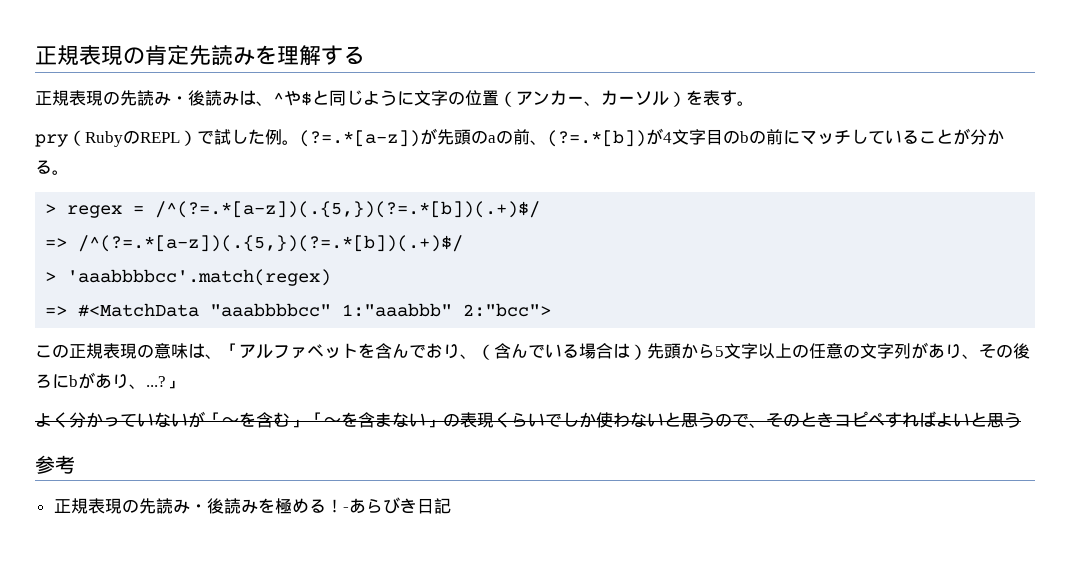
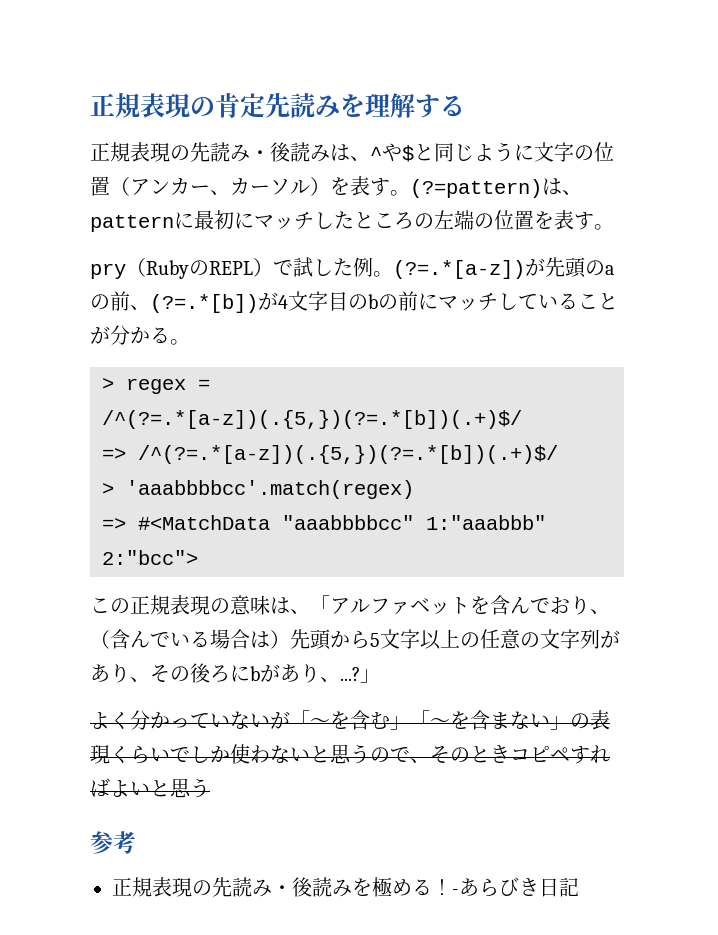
(754, 103) none -> [410,178,582,198] [90,210,614,232] (?=pattern)は、patternに最初にマッチしたところの左端の位置を表す。

